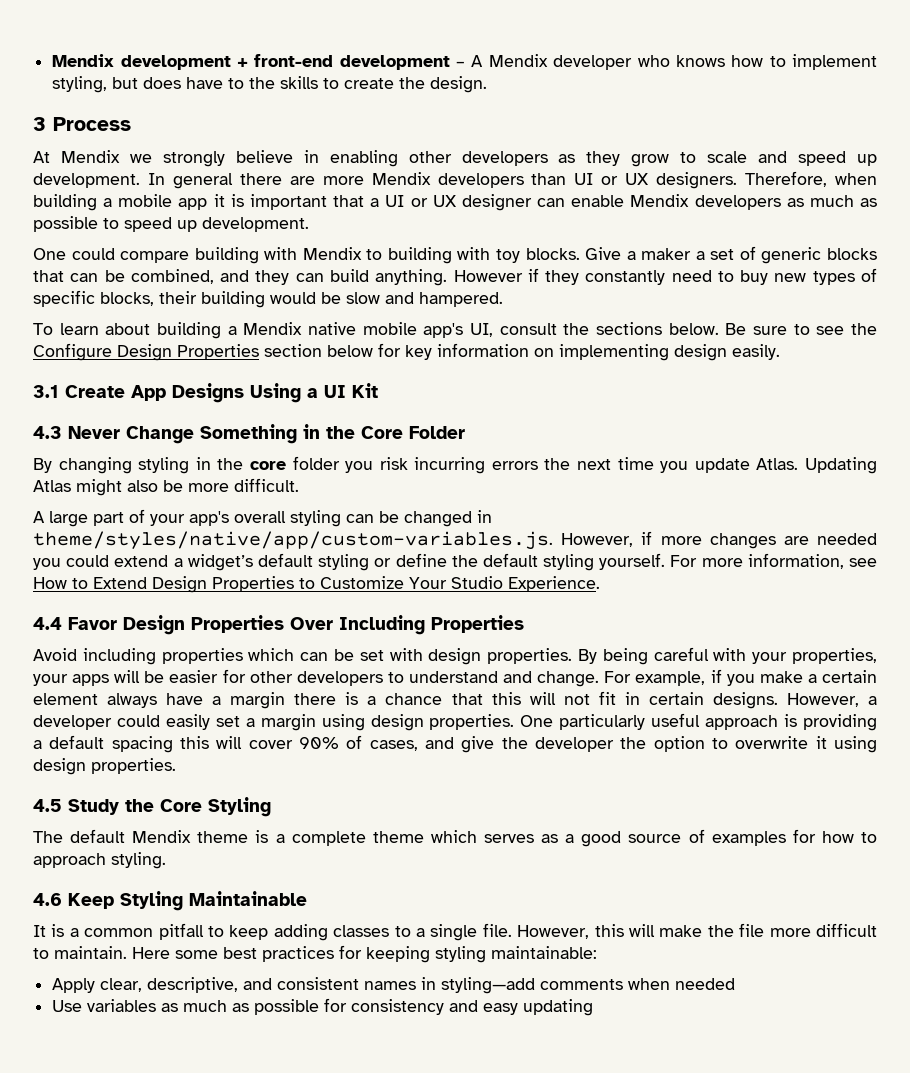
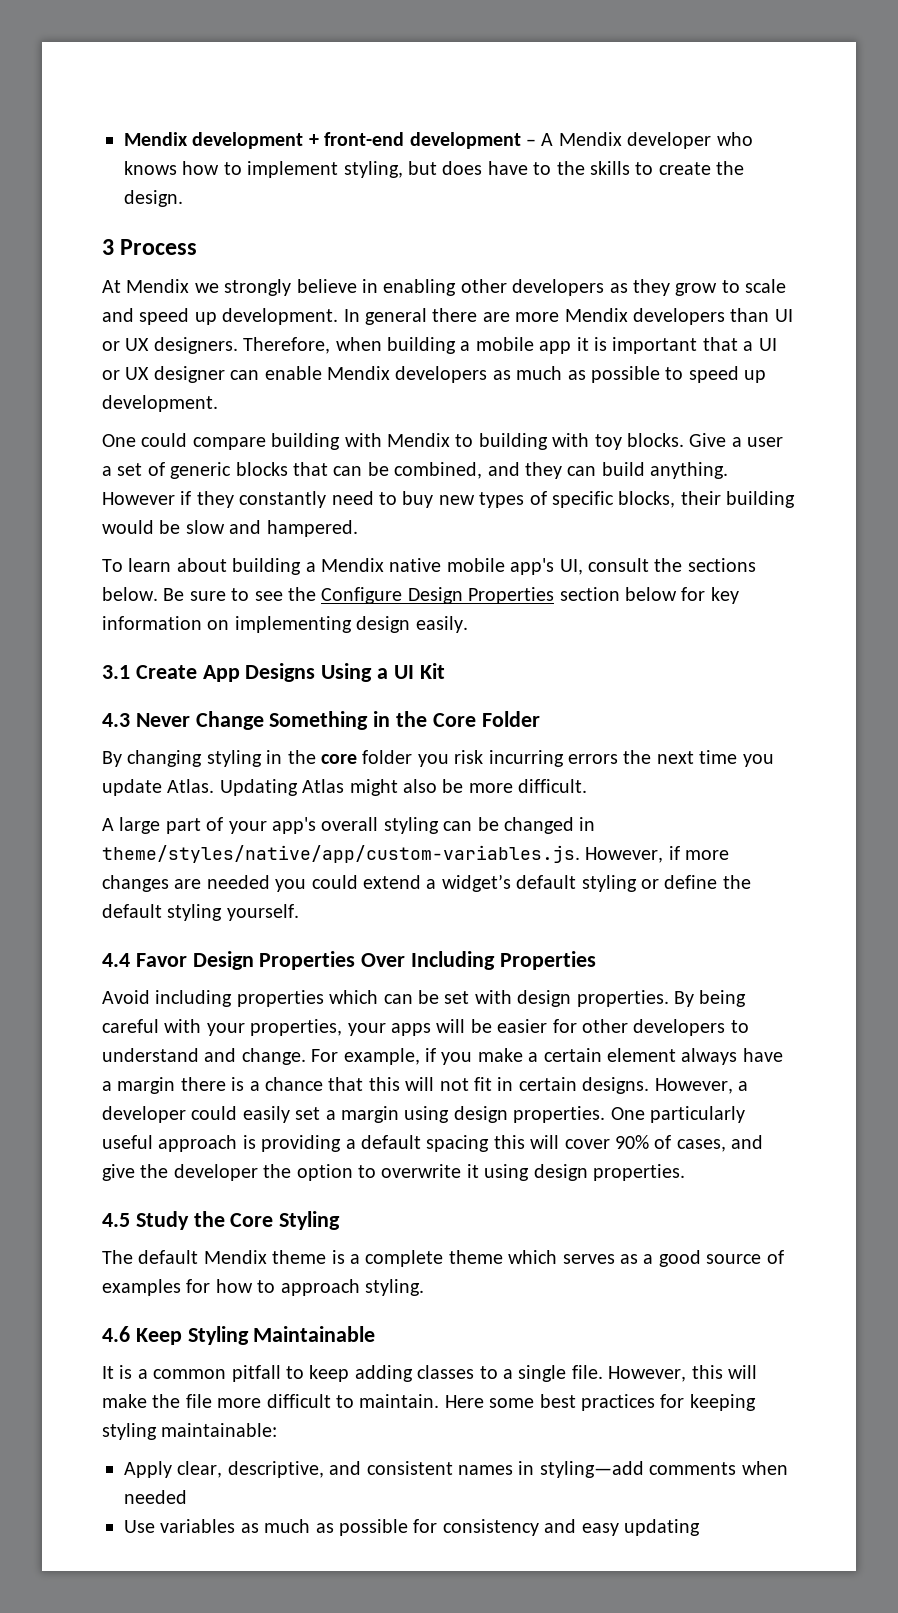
[641,248,692,260] maker -> [747,437,784,447] user
[670,553,877,569] [33,576,600,593] For more information, see How to Extend Design Properties to Customize Your Studio Experience. -> (299, 912) none

